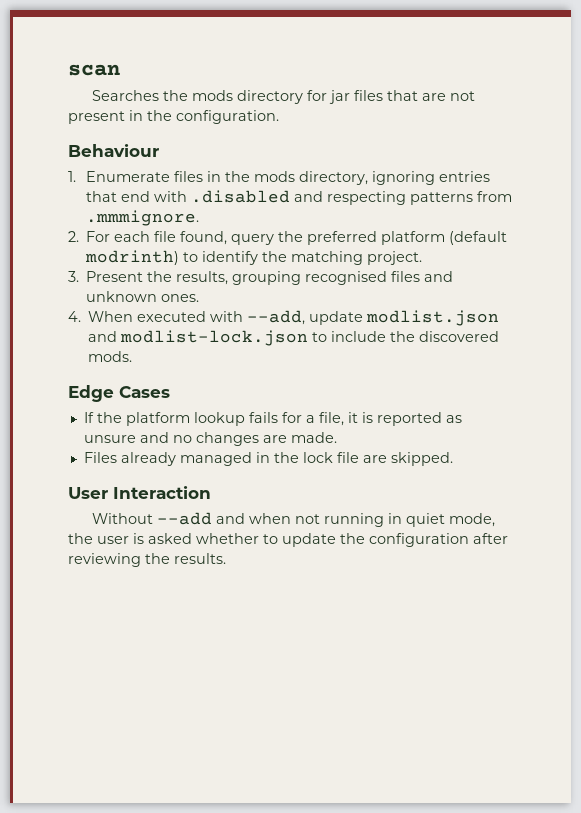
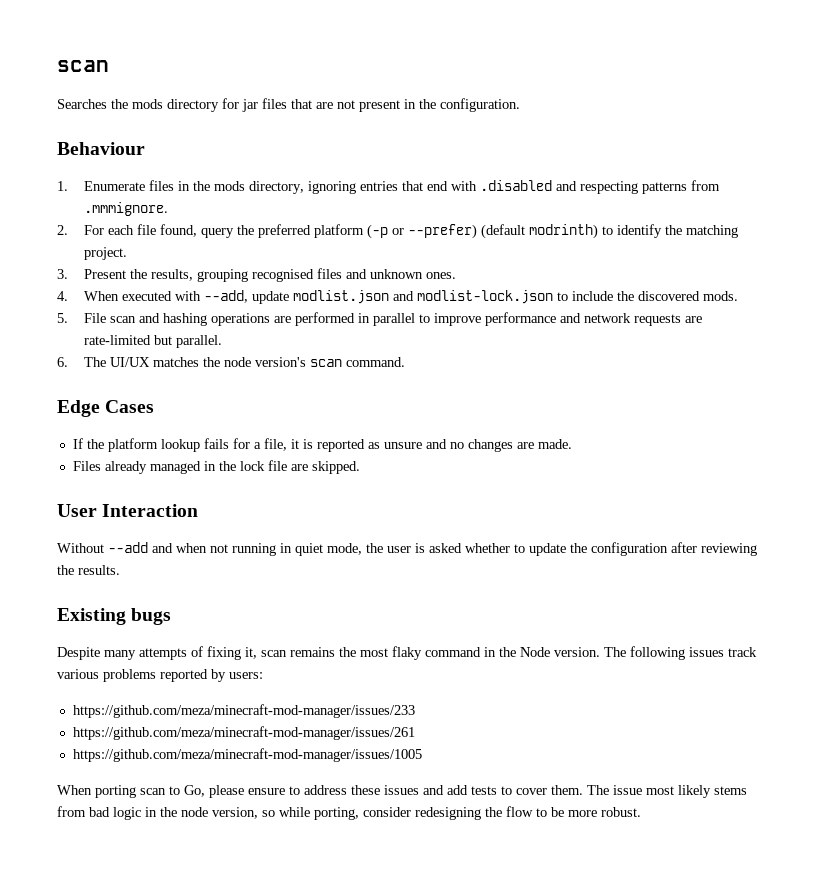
(446, 238) none -> [367,224,478,239] (-p or --prefer)
(133, 356) none -> [57,312,703,326] [84,335,223,348] [57,357,406,367] // 5. File scan and hashing operations are performed in parallel to improve performance and network requests are rate-limited but parallel. // 6. The UI/UX matches the node version's scan command.
(226, 558) none -> [57,608,172,625] [57,646,757,660] [57,669,263,682] [72,704,415,718] [72,726,415,740] [72,748,422,762] [57,785,747,798] [57,806,641,820] // Existing bugs // Despite many attempts of fixing it, scan remains the most flaky command in the Node version. The following issues track various problems reported by users: // https://github.com/meza/minecraft-mod-manager/issues/233 // https://github.com/meza/minecraft-mod-manager/issues/261 // https://github.com/meza/minecraft-mod-manager/issues/1005 // When porting scan to Go, please ensure to address these issues and add tests to cover them. The issue most likely stems from bad logic in the node version, so while porting, consider redesigning the flow to be more robust.

